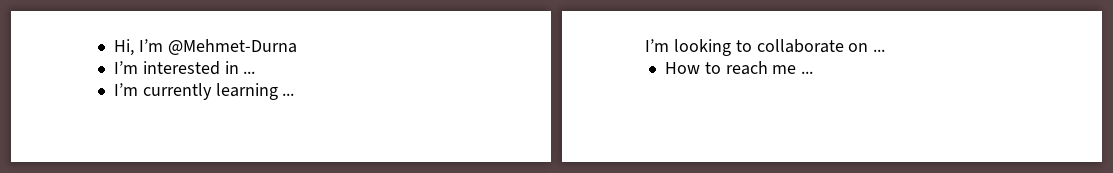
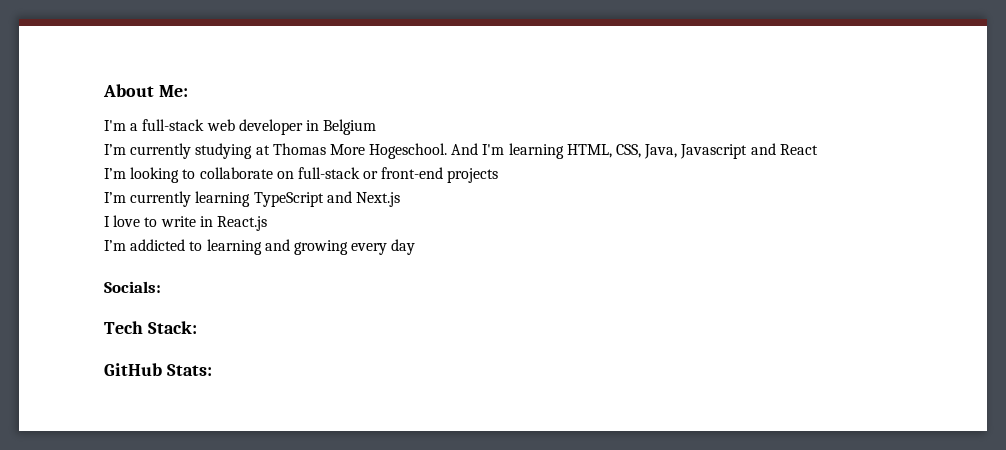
[113,39,297,56] [113,61,256,75] [113,83,295,100] Hi, I’m @Mehmet-Durna // I’m interested in ... // I’m currently learning ... -> [103,84,188,97] [104,119,377,135] [104,143,818,159] About Me: // I'm a full-stack web developer in Belgium // I’m currently studying at Thomas More Hogeschool. And I'm learning HTML, CSS, Java, Javascript and React
[873,49,886,52] [664,61,814,75] ... // How to reach me ... -> [297,167,499,183] [104,191,400,207] [104,215,267,231] [104,239,416,255] [104,281,161,293] [104,321,197,334] [104,363,212,376] full-stack or front-end projects // I’m currently learning TypeScript and Next.js // I love to write in React.js // I’m addicted to learning and growing every day // Socials: // Tech Stack: // GitHub Stats:

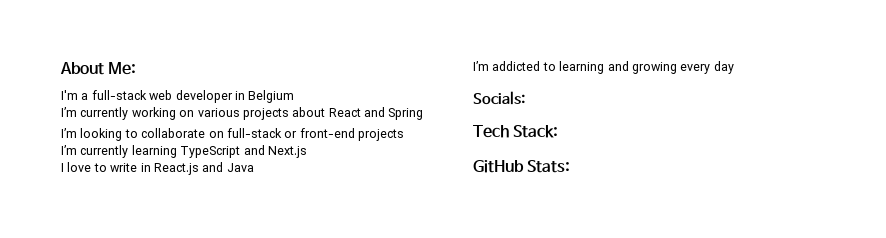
[195,143,818,159] studying at Thomas More Hogeschool. And I'm learning HTML, CSS, Java, Javascript and React -> [131,107,424,120] working on various projects about React and Spring
(267, 223) none -> [202,162,254,172] and Java

